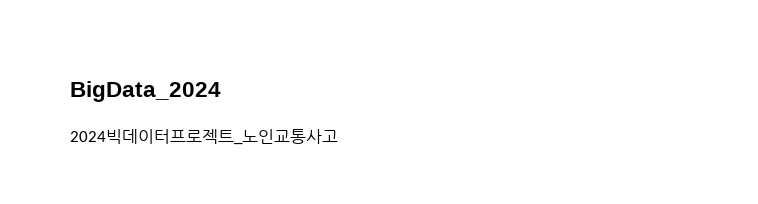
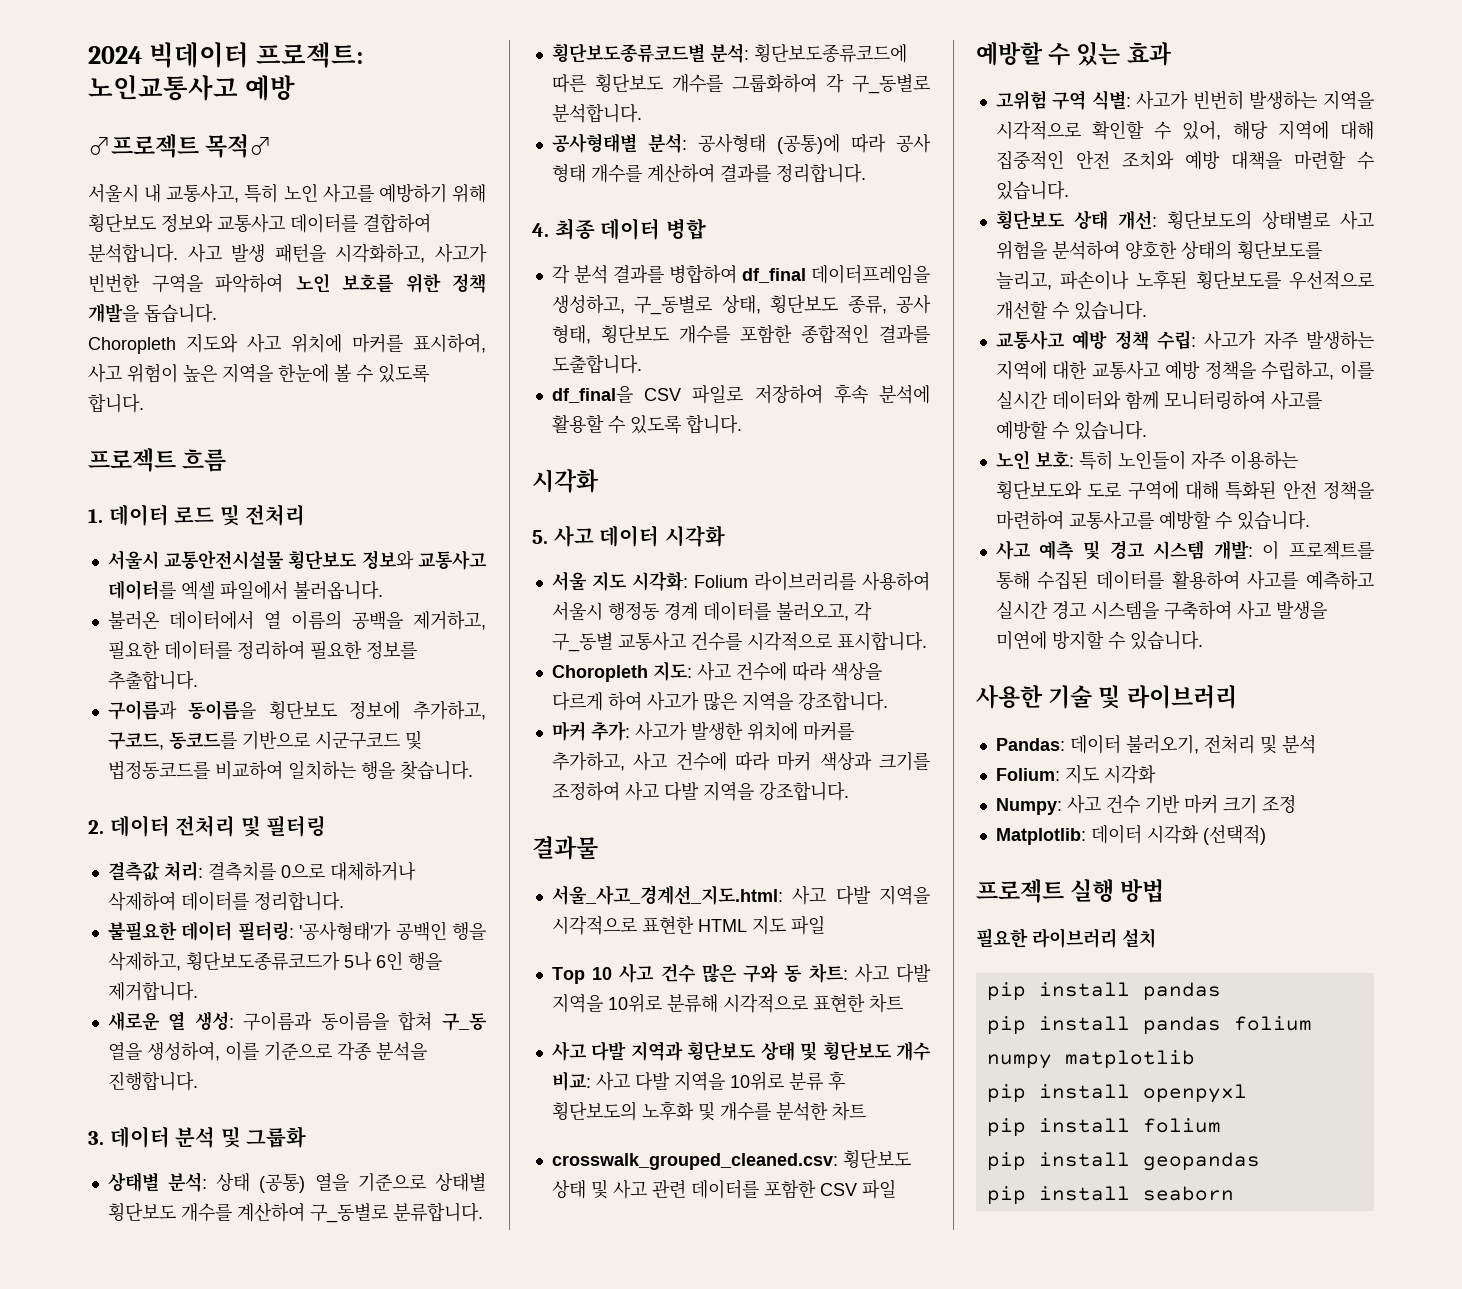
[70,81,221,102] [70,129,338,145] BigData_2024 // 2024빅데이터프로젝트_노인교통사고 -> [88,42,363,68] [88,75,295,101] [88,134,273,158] [88,183,486,203] [88,213,431,233] [88,243,487,263] [88,273,486,293] [88,303,217,323] [88,333,486,354] [88,363,429,383] [88,393,144,413] [88,448,227,472] [88,504,306,526] [107,550,487,570] [107,580,383,600] [107,610,486,630] [107,640,417,660] [107,670,198,690] [107,700,486,720] [107,731,422,750] [107,760,473,780] [88,815,327,837] [107,861,416,881] [107,891,344,911] [107,921,486,941] [107,951,442,971] [107,981,198,1001] [107,1011,487,1031] [107,1042,427,1061] [107,1071,198,1091] [88,1126,307,1148] [107,1172,486,1193] [107,1202,483,1223] [551,43,907,63] [551,74,930,94] [551,103,642,123] [551,133,931,154] [551,163,866,183] [532,218,706,240] [551,264,930,284] [551,295,931,315] [551,324,930,344] [551,354,642,374] [551,384,930,404] [551,414,742,434] [532,469,599,493] [532,525,725,547] [551,571,930,591] [551,601,872,621] [551,631,927,652] [551,661,882,682] [551,691,888,711] [551,721,854,741] [551,752,930,771] [551,781,849,801] [532,836,598,860] [551,885,930,905] [551,915,825,935] [551,963,931,984] [551,993,903,1013] [551,1041,931,1061] [551,1071,845,1091] [551,1101,866,1121] [551,1150,911,1170] [551,1179,896,1199] [976,41,1172,66] [995,90,1374,110] [995,120,1374,140] [995,150,1374,170] [995,180,1069,200] [995,210,1374,230] [995,240,1322,260] [995,270,1374,290] [995,300,1147,320] [995,330,1374,350] [995,360,1374,380] [995,390,1322,410] [995,420,1147,440] [995,450,1298,470] [995,480,1374,500] [995,510,1310,530] [995,540,1374,560] [995,570,1374,590] [995,601,1327,620] [995,630,1203,650] [976,685,1237,709] [995,734,1316,754] [995,764,1156,784] [995,795,1296,815] [995,824,1266,845] [976,879,1165,903] [976,928,1156,948] [986,982,1221,1001] [986,1016,1312,1035] [986,1050,1195,1069] [986,1084,1247,1103] [986,1118,1221,1137] [986,1152,1260,1171] [986,1186,1234,1205] 2024 빅데이터 프로젝트: 노인교통사고 예방 // ♂프로젝트 목적♂ // 서울시 내 교통사고, 특히 노인 사고를 예방하기 위해 횡단보도 정보와 교통사고 데이터를 결합하여 분석합니다. 사고 발생 패턴을 시각화하고, 사고가 빈번한 구역을 파악하여 노인 보호를 위한 정책 개발을 돕습니다. // Choropleth 지도와 사고 위치에 마커를 표시하여, 사고 위험이 높은 지역을 한눈에 볼 수 있도록 합니다. // 프로젝트 흐름 // 1. 데이터 로드 및 전처리 // 서울시 교통안전시설물 횡단보도 정보와 교통사고 데이터를 엑셀 파일에서 불러옵니다. // 불러온 데이터에서 열 이름의 공백을 제거하고, 필요한 데이터를 정리하여 필요한 정보를 추출합니다. // 구이름과 동이름을 횡단보도 정보에 추가하고, 구코드, 동코드를 기반으로 시군구코드 및 법정동코드를 비교하여 일치하는 행을 찾습니다. // 2. 데이터 전처리 및 필터링 // 결측값 처리: 결측치를 0으로 대체하거나 삭제하여 데이터를 정리합니다. // 불필요한 데이터 필터링: '공사형태'가 공백인 행을 삭제하고, 횡단보도종류코드가 5나 6인 행을 제거합니다. // 새로운 열 생성: 구이름과 동이름을 합쳐 구_동 열을 생성하여, 이를 기준으로 각종 분석을 진행합니다. // 3. 데이터 분석 및 그룹화 // 상태별 분석: 상태 (공통) 열을 기준으로 상태별 횡단보도 개수를 계산하여 구_동별로 분류합니다. // 횡단보도종류코드별 분석: 횡단보도종류코드에 따른 횡단보도 개수를 그룹화하여 각 구_동별로 분석합니다. // 공사형태별 분석: 공사형태 (공통)에 따라 공사 형태 개수를 계산하여 결과를 정리합니다. // 4. 최종 데이터 병합 // 각 분석 결과를 병합하여 df_final 데이터프레임을 생성하고, 구_동별로 상태, 횡단보도 종류, 공사 형태, 횡단보도 개수를 포함한 종합적인 결과를 도출합니다. // df_final을 CSV 파일로 저장하여 후속 분석에 활용할 수 있도록 합니다. // 시각화 // 5. 사고 데이터 시각화 // 서울 지도 시각화: Folium 라이브러리를 사용하여 서울시 행정동 경계 데이터를 불러오고, 각 구_동별 교통사고 건수를 시각적으로 표시합니다. // Choropleth 지도: 사고 건수에 따라 색상을 다르게 하여 사고가 많은 지역을 강조합니다. // 마커 추가: 사고가 발생한 위치에 마커를 추가하고, 사고 건수에 따라 마커 색상과 크기를 조정하여 사고 다발 지역을 강조합니다. // 결과물 // 서울_사고_경계선_지도.html: 사고 다발 지역을 시각적으로 표현한 HTML 지도 파일 // Top 10 사고 건수 많은 구와 동 차트: 사고 다발 지역을 10위로 분류해 시각적으로 표현한 차트 // 사고 다발 지역과 횡단보도 상태 및 횡단보도 개수 비교: 사고 다발 지역을 10위로 분류 후 횡단보도의 노후화 및 개수를 분석한 차트 // crosswalk_grouped_cleaned.csv: 횡단보도 상태 및 사고 관련 데이터를 포함한 CSV 파일 // 예방할 수 있는 효과 // 고위험 구역 식별: 사고가 빈번히 발생하는 지역을 시각적으로 확인할 수 있어, 해당 지역에 대해 집중적인 안전 조치와 예방 대책을 마련할 수 있습니다. // 횡단보도 상태 개선: 횡단보도의 상태별로 사고 위험을 분석하여 양호한 상태의 횡단보도를 늘리고, 파손이나 노후된 횡단보도를 우선적으로 개선할 수 있습니다. // 교통사고 예방 정책 수립: 사고가 자주 발생하는 지역에 대한 교통사고 예방 정책을 수립하고, 이를 실시간 데이터와 함께 모니터링하여 사고를 예방할 수 있습니다. // 노인 보호: 특히 노인들이 자주 이용하는 횡단보도와 도로 구역에 대해 특화된 안전 정책을 마련하여 교통사고를 예방할 수 있습니다. // 사고 예측 및 경고 시스템 개발: 이 프로젝트를 통해 수집된 데이터를 활용하여 사고를 예측하고 실시간 경고 시스템을 구축하여 사고 발생을 미연에 방지할 수 있습니다. // 사용한 기술 및 라이브러리 // Pandas: 데이터 불러오기, 전처리 및 분석 // Folium: 지도 시각화 // Numpy: 사고 건수 기반 마커 크기 조정 // Matplotlib: 데이터 시각화 (선택적) // 프로젝트 실행 방법 // 필요한 라이브러리 설치 // pip install pandas // pip install pandas folium numpy matplotlib // pip install openpyxl // pip install folium // pip install geopandas // pip install seaborn

